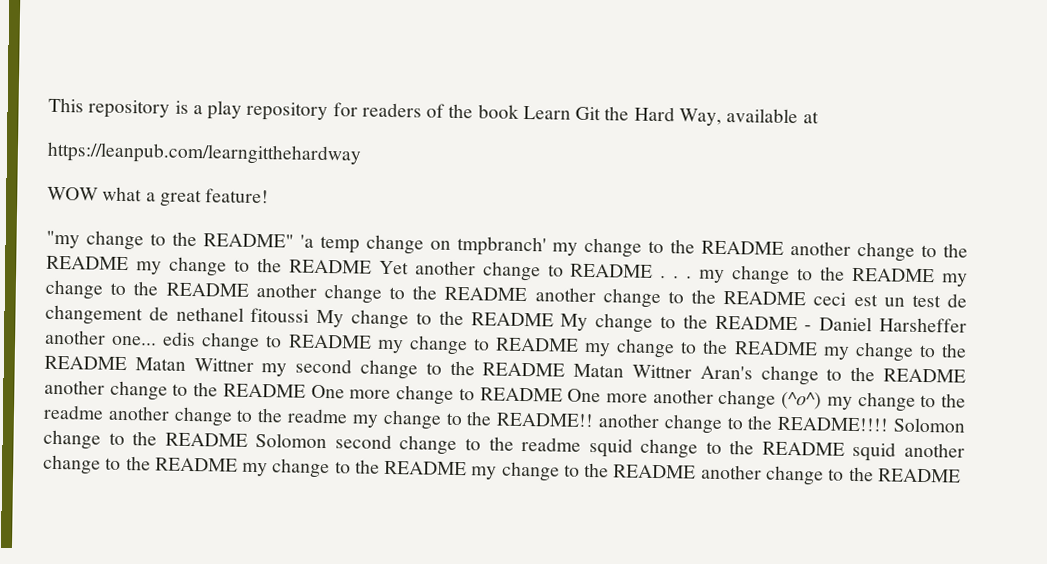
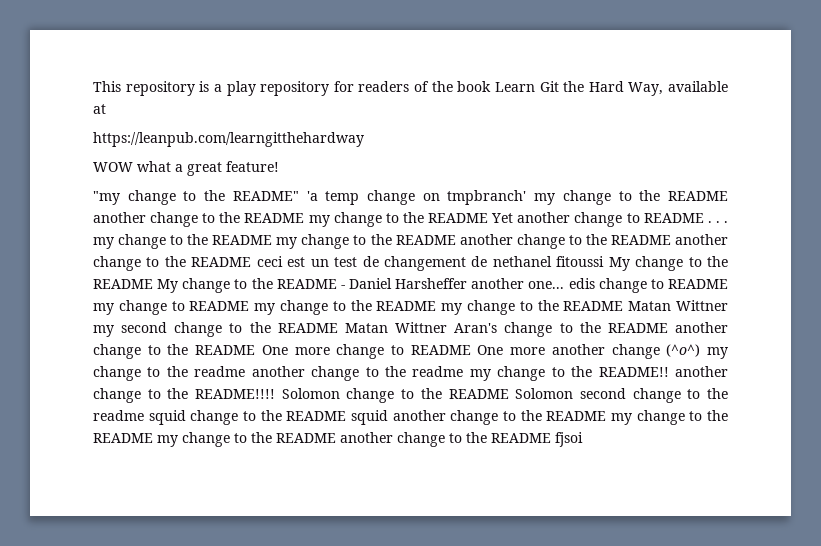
(961, 475) none -> [555,432,583,447] fjsoi

